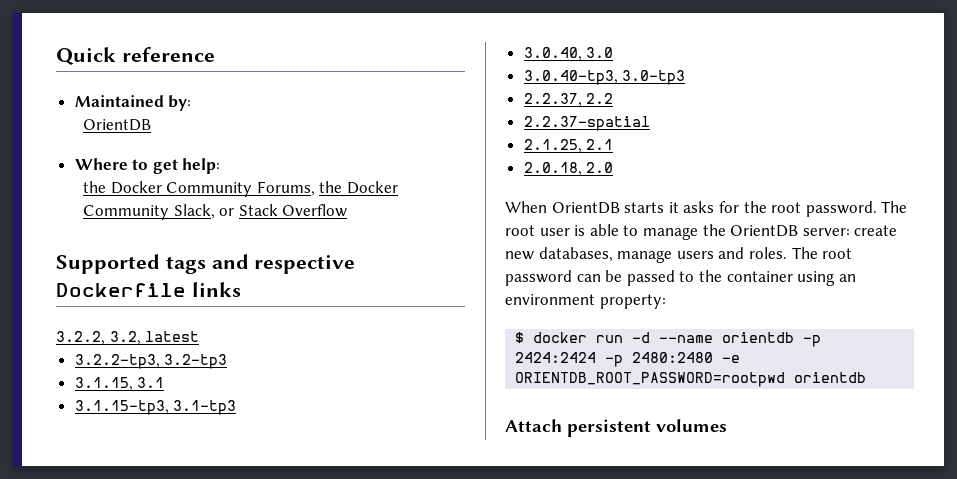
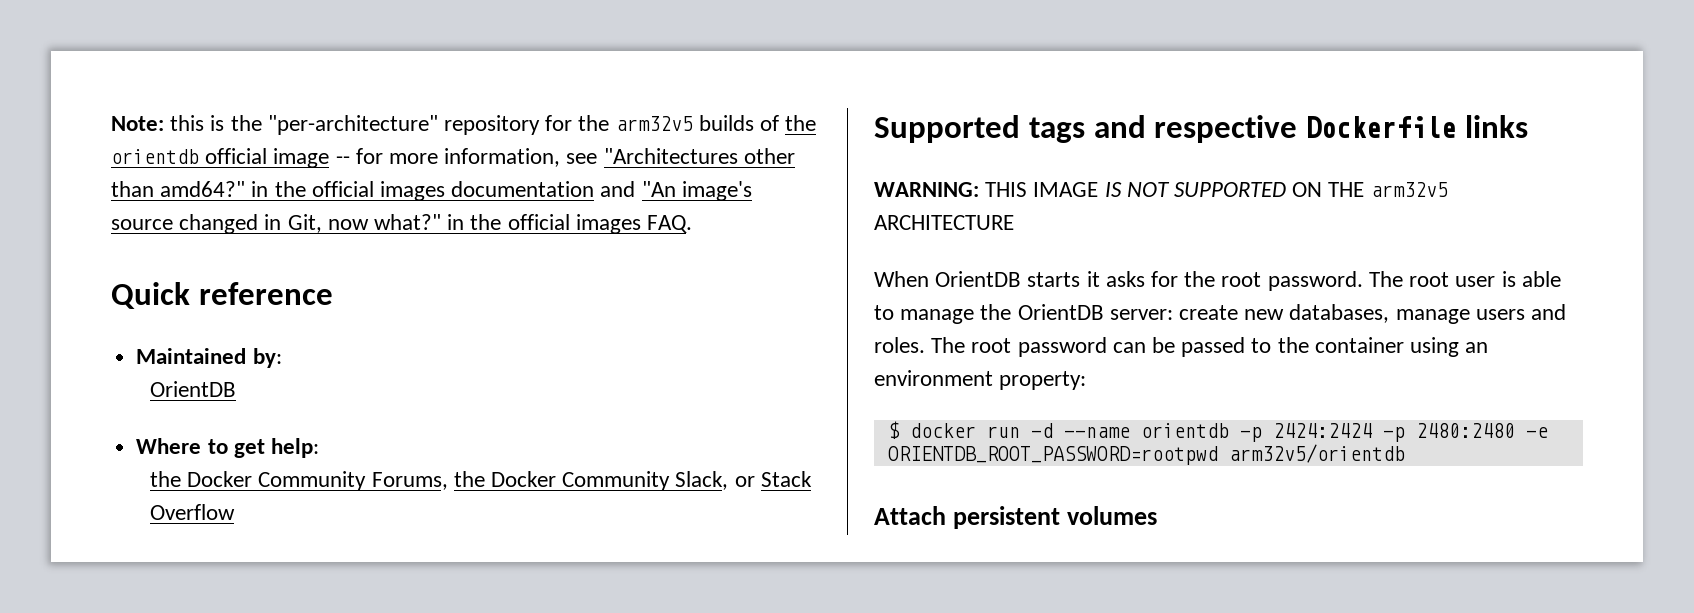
(56, 56) none -> [111,115,817,135] [111,148,795,168] [111,181,752,201] [111,214,693,234] Note: this is the "per-architecture" repository for the arm32v5 builds of the orientdb official image -- for more information, see "Architectures other than amd64?" in the official images documentation and "An image's source changed in Git, now what?" in the official images FAQ. //
[56,331,200,345] [74,354,228,369] [74,377,165,391] [74,400,237,415] [523,47,614,61] [523,70,686,85] [523,93,614,107] [523,116,650,131] [523,139,614,153] [523,162,614,176] 3.2.2, 3.2, latest // 3.2.2-tp3, 3.2-tp3 // 3.1.15, 3.1 // 3.1.15-tp3, 3.1-tp3 // 3.0.40, 3.0 // 3.0.40-tp3, 3.0-tp3 // 2.2.37, 2.2 // 2.2.37-spatial // 2.1.25, 2.1 // 2.0.18, 2.0 -> [874,182,1448,197] [874,215,1014,230] WARNING: THIS IMAGE IS NOT SUPPORTED ON THE arm32v5 ARCHITECTURE
[794,372,867,383] orientdb -> [1228,444,1405,463] arm32v5/orientdb

